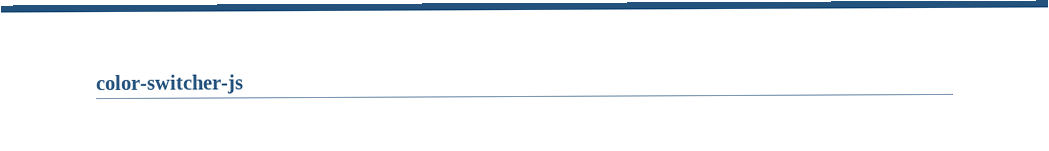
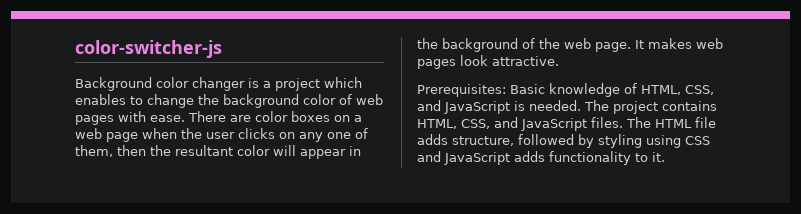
(244, 84) none -> [75,77,362,91] [75,94,383,108] [75,111,362,125] [75,128,368,142] [75,145,361,159] [417,38,723,52] [417,55,559,69] [417,83,714,97] [417,100,717,114] [417,117,716,131] [417,134,710,148] [417,151,665,165] // Background color changer is a project which enables to change the background color of web pages with ease. There are color boxes on a web page when the user clicks on any one of them, then the resultant color will appear in the background of the web page. It makes web pages look attractive. // Prerequisites: Basic knowledge of HTML, CSS, and JavaScript is needed. The project contains HTML, CSS, and JavaScript files. The HTML file adds structure, followed by styling using CSS and JavaScript adds functionality to it.

